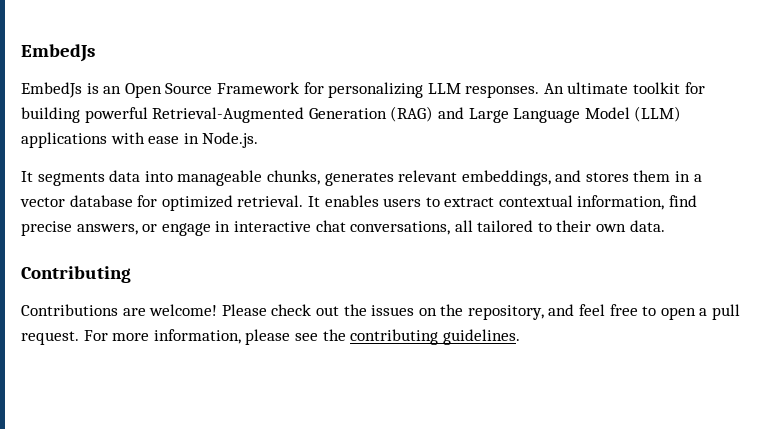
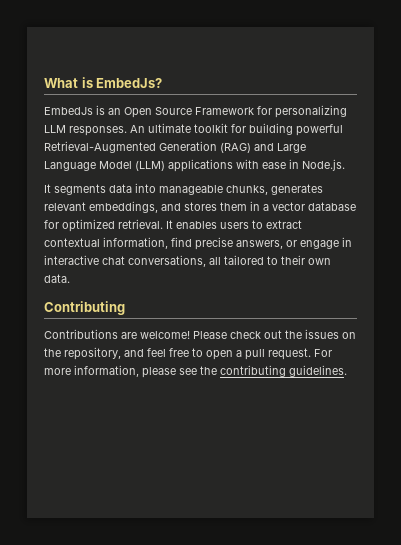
[21,44,95,62] EmbedJs -> [44,77,163,88] What is EmbedJs?

